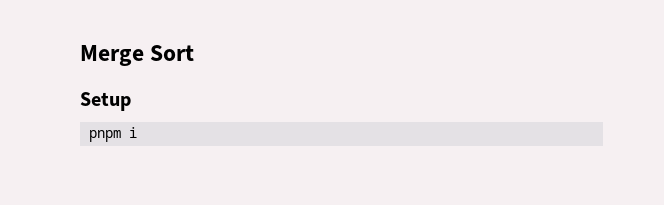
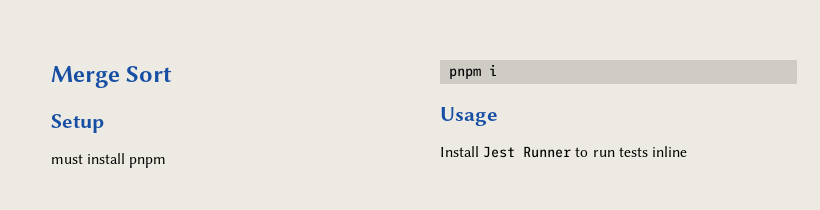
(131, 101) none -> [51,153,167,168] // must install pnpm
(137, 132) none -> [440,107,498,126] [440,146,687,158] // Usage // Install Jest Runner to run tests inline

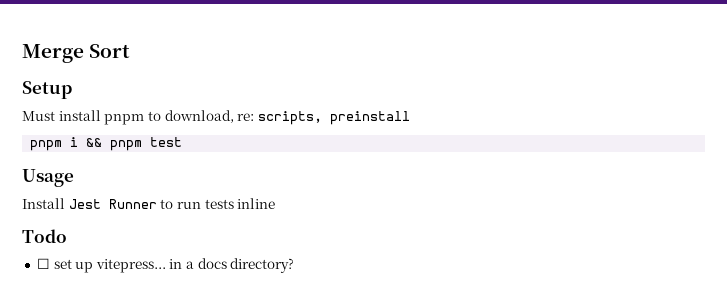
[51,154,83,164] must -> [22,111,55,121] Must
(167, 162) none -> [147,110,410,125] to download, re: scripts, preinstall
(498, 70) none -> [86,137,183,151] && pnpm test
(687, 151) none -> [22,229,67,243] [36,258,295,273] // Todo // ☐ set up vitepress... in a docs directory?

